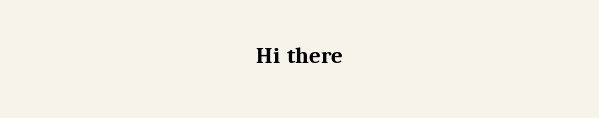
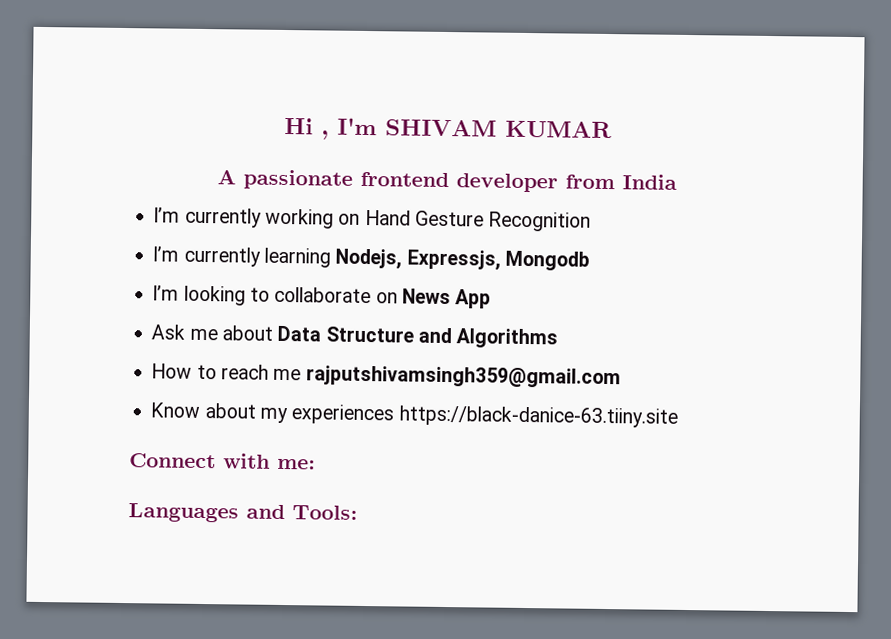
[286,47,343,63] there -> [321,117,612,140] [217,169,677,193] [153,207,592,232] [152,246,590,271] [152,285,492,309] [151,324,559,349] [151,363,621,389] [150,402,678,428] [129,453,316,470] [128,503,358,523] , I'm SHIVAM KUMAR // A passionate frontend developer from India // I’m currently working on Hand Gesture Recognition // I’m currently learning Nodejs, Expressjs, Mongodb // I’m looking to collaborate on News App // Ask me about Data Structure and Algorithms // How to reach me rajputshivamsingh359@gmail.com // Know about my experiences https://black-danice-63.tiiny.site // Connect with me: // Languages and Tools:

